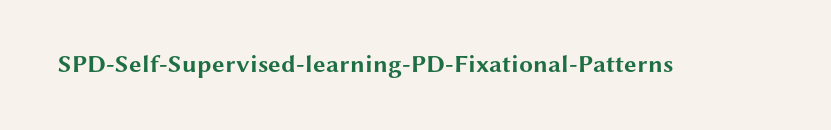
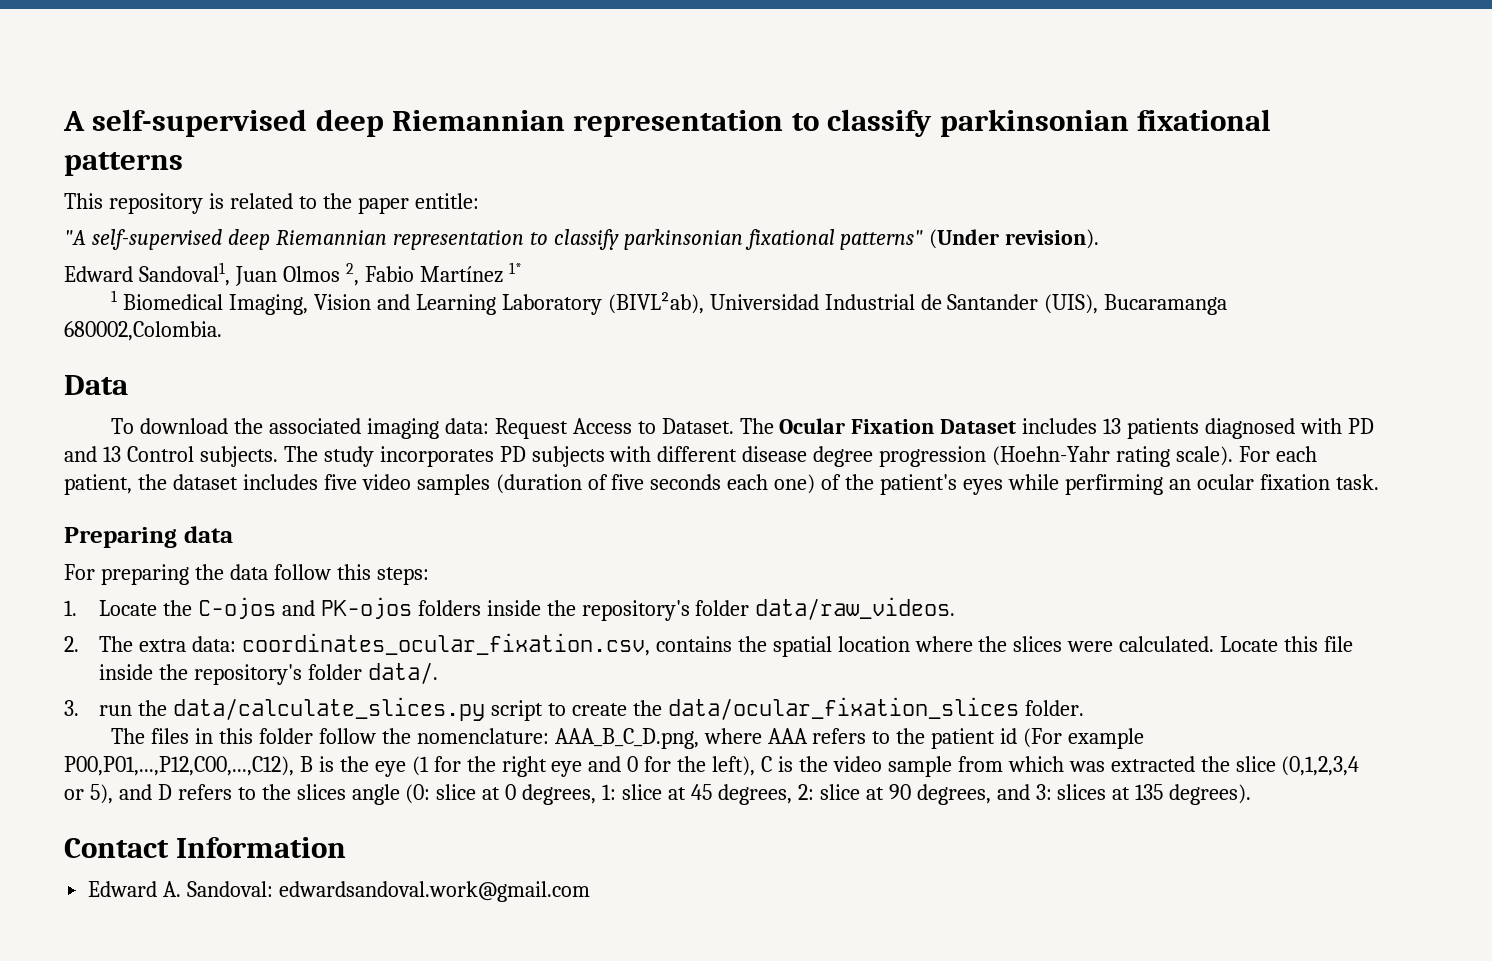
[58,55,673,78] SPD-Self-Supervised-learning-PD-Fixational-Patterns -> [63,109,1271,137] [64,152,183,176] [64,193,479,214] [64,229,1100,250] [64,262,522,286] [111,290,1228,315] [64,321,222,341] [64,375,128,395] [111,418,1374,439] [64,446,1317,467] [64,474,1379,495] [64,526,233,548] [64,564,429,585] [64,597,956,621] [64,633,1354,657] [99,662,438,685] [64,697,1084,721] [111,728,1145,749] [64,756,1360,777] [64,784,1252,805] [64,837,347,858] [88,881,591,902] A self-supervised deep Riemannian representation to classify parkinsonian fixational patterns // This repository is related to the paper entitle: // "A self-supervised deep Riemannian representation to classify parkinsonian fixational patterns" (Under revision). // Edward Sandoval1, Juan Olmos 2, Fabio Martínez 1* // 1 Biomedical Imaging, Vision and Learning Laboratory (BIVL²ab), Universidad Industrial de Santander (UIS), Bucaramanga 680002,Colombia. // Data // To download the associated imaging data: Request Access to Dataset. The Ocular Fixation Dataset includes 13 patients diagnosed with PD and 13 Control subjects. The study incorporates PD subjects with different disease degree progression (Hoehn-Yahr rating scale). For each patient, the dataset includes five video samples (duration of five seconds each one) of the patient's eyes while perfirming an ocular fixation task. // Preparing data // For preparing the data follow this steps: // 1. Locate the C-ojos and PK-ojos folders inside the repository's folder data/raw_videos. // 2. The extra data: coordinates_ocular_fixation.csv, contains the spatial location where the slices were calculated. Locate this file inside the repository's folder data/. // 3. run the data/calculate_slices.py script to create the data/ocular_fixation_slices folder. // The files in this folder follow the nomenclature: AAA_B_C_D.png, where AAA refers to the patient id (For example P00,P01,...,P12,C00,...,C12), B is the eye (1 for the right eye and 0 for the left), C is the video sample from which was extracted the slice (0,1,2,3,4 or 5), and D refers to the slices angle (0: slice at 0 degrees, 1: slice at 45 degrees, 2: slice at 90 degrees, and 3: slices at 135 degrees). // Contact Information // Edward A. Sandoval: edwardsandoval.work@gmail.com

